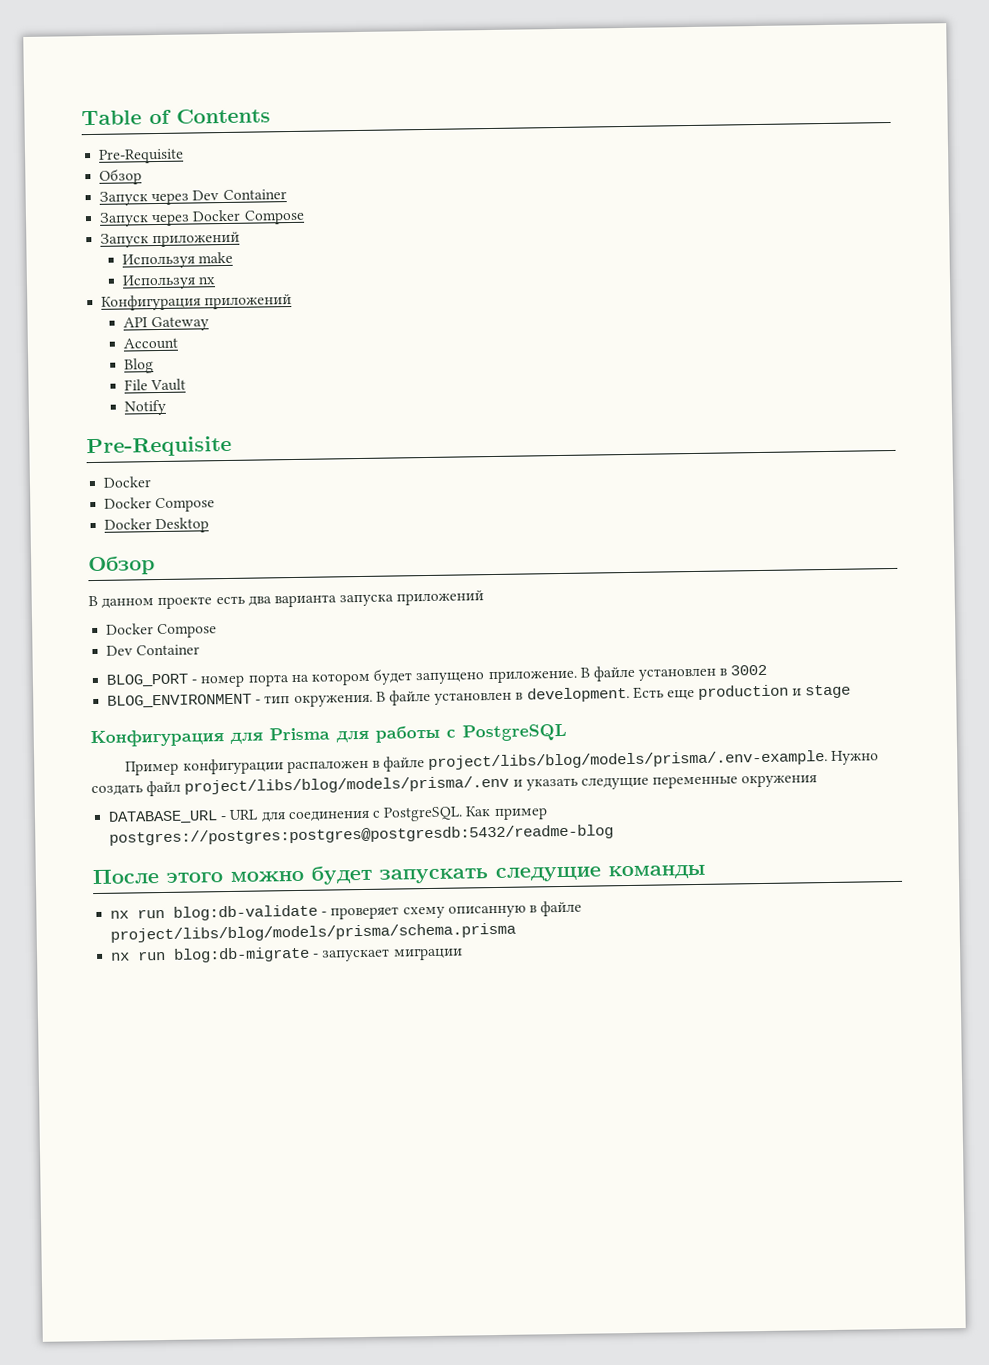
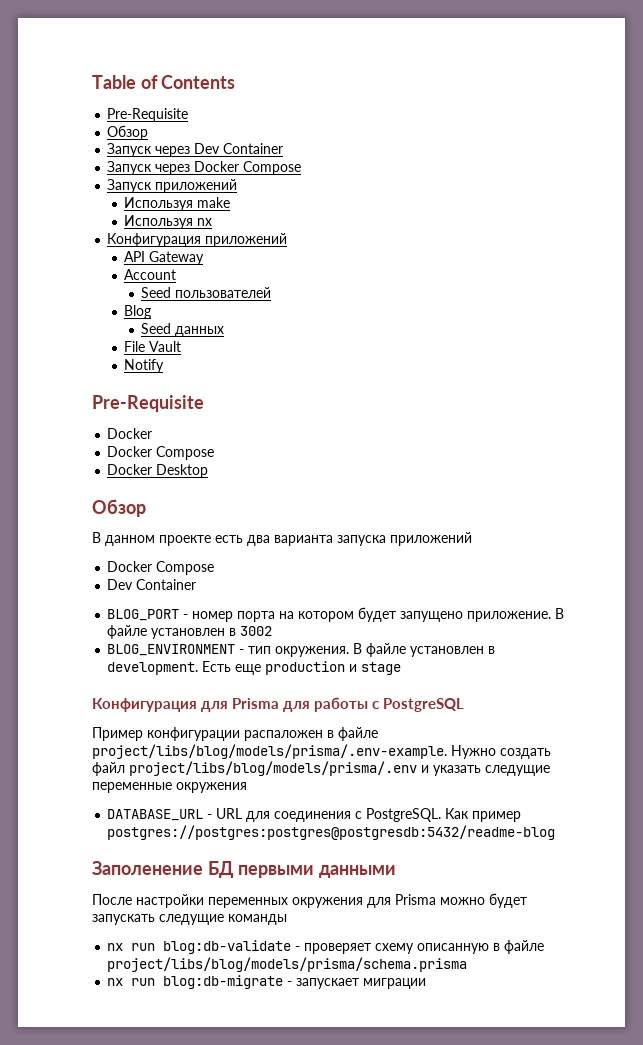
(178, 343) none -> [141,287,272,298] // Seed пользователей
(154, 366) none -> [141,323,225,337] // Seed данных
[92,869,223,885] После этого -> [92,861,397,878] [92,894,436,908] Заполенение БД первыми данными // После настройки переменных окружения для Prisma

